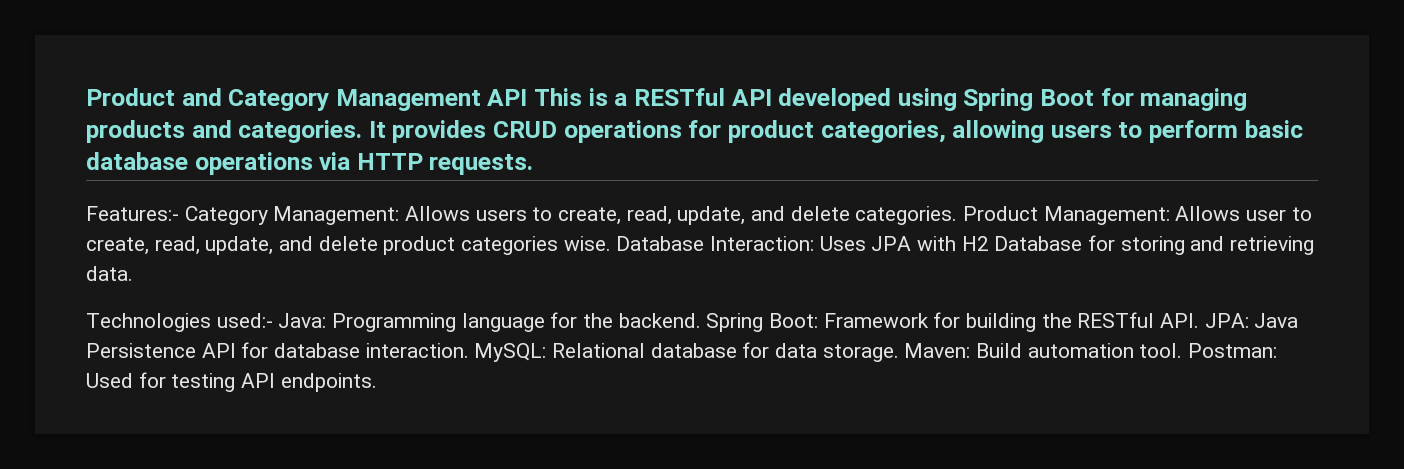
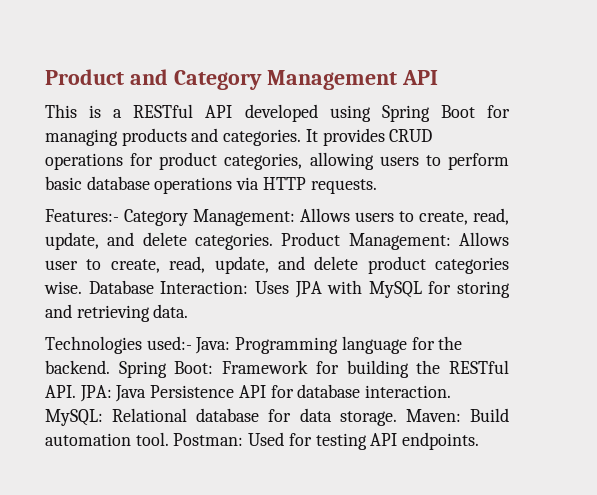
(528, 97) none -> (438, 77) //
[961,236,1083,251] H2 Database -> [368,281,422,298] MySQL

